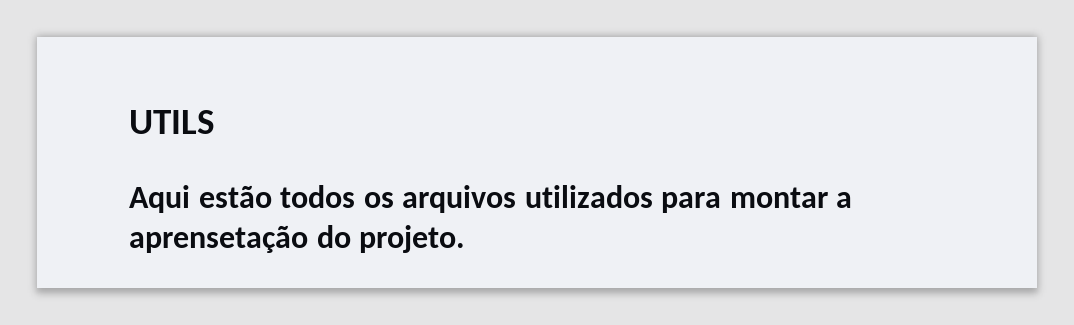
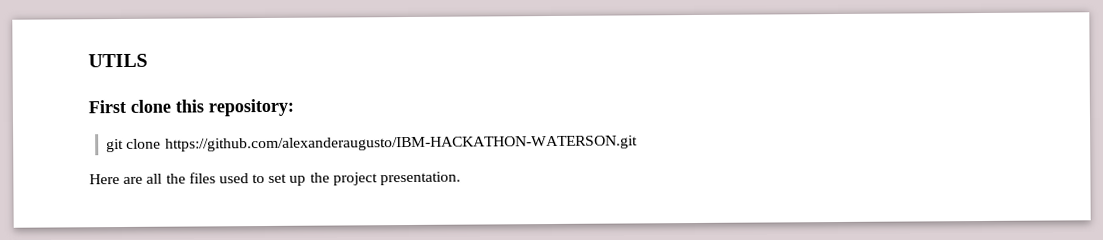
[129,185,853,213] [129,225,466,253] Aqui estão todos os arquivos utilizados para montar a aprensetação do projeto. -> [88,98,294,117] [106,135,638,153] [89,171,462,186] First clone this repository: // git clone https://github.com/alexanderaugusto/IBM-HACKATHON-WATERSON.git // Here are all the files used to set up the project presentation.

